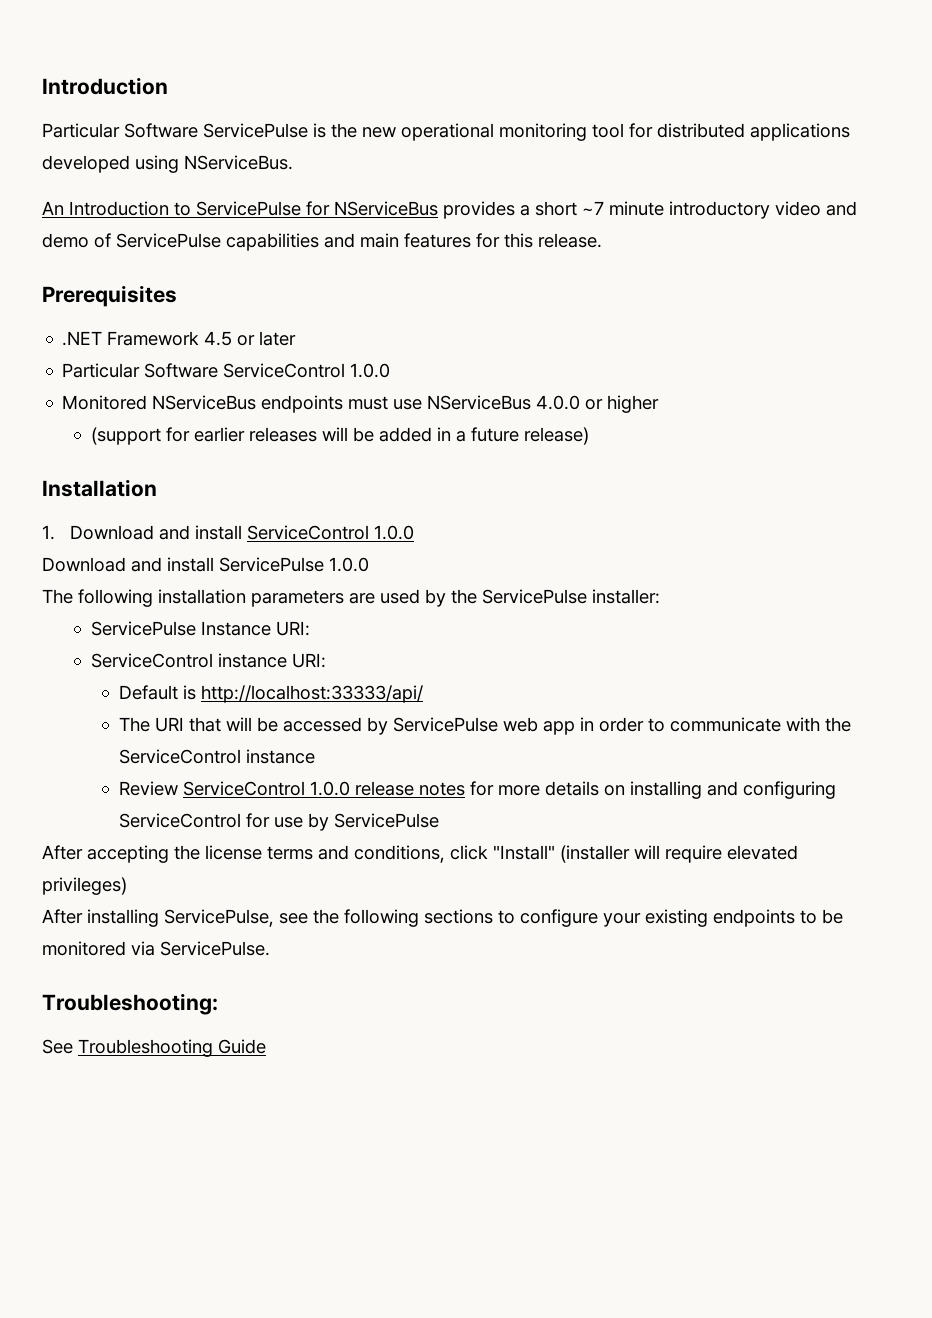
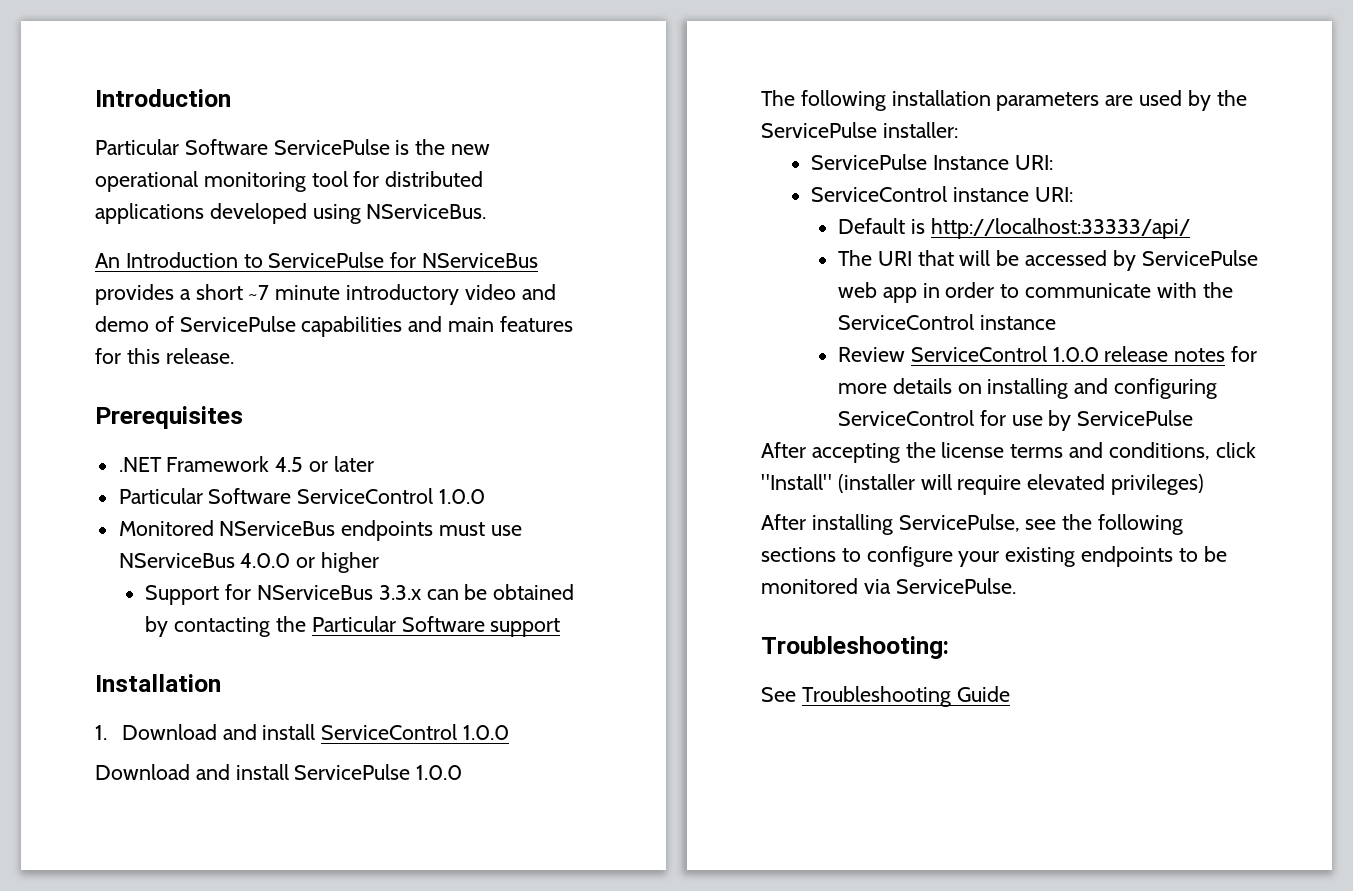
[90,427,589,445] (support for earlier releases will be added in a future release) -> [145,584,575,605] [145,616,561,637] Support for NServiceBus 3.3.x can be obtained by contacting the Particular Software support

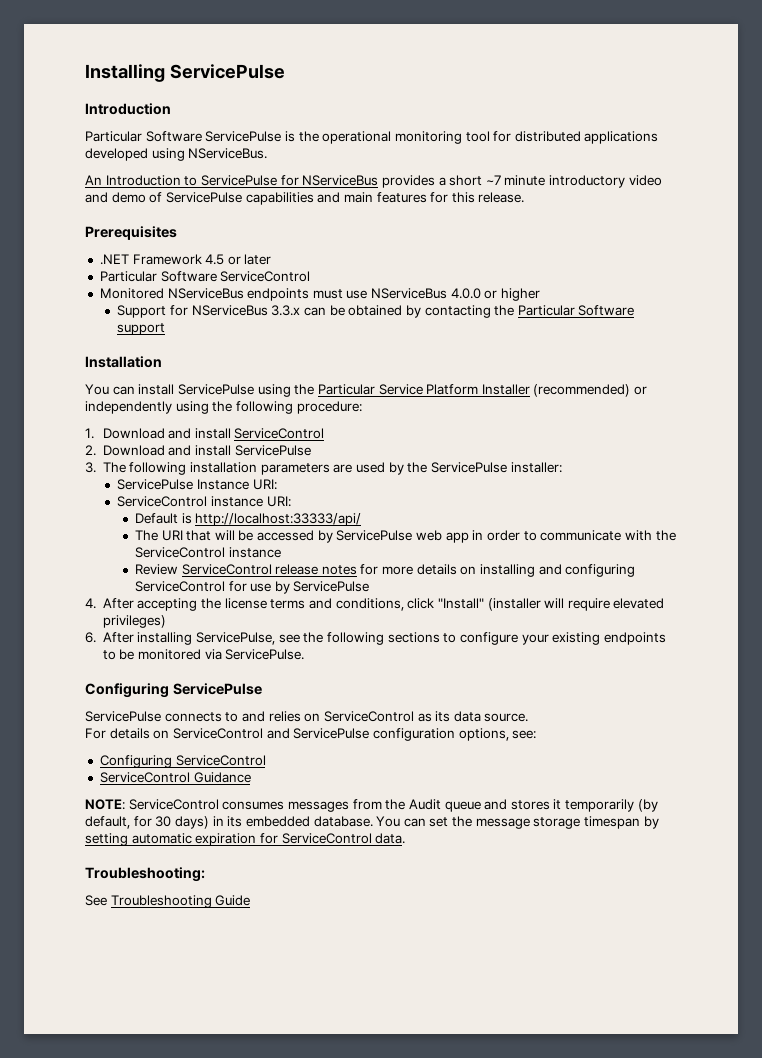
(95, 98) none -> [85,64,285,82] Installing ServicePulse //
[451,144,491,155] new -> (319, 136) none
[439,489,486,504] 1.0.0 -> (311, 276) none
(221, 683) none -> [85,384,648,397] [85,401,362,414] // You can install ServicePulse using the Particular Service Platform Installer (recommended) or independently using the following procedure:
[462,725,509,740] 1.0.0 // -> [85,445,96,456] // 2.
[416,765,463,780] 1.0.0 // -> [85,462,96,473] // 3.
[1052,347,1099,362] 1.0.0 -> (272, 569) none
(1194, 418) none -> [85,598,96,609] 4.
(1205, 484) none -> [85,632,96,643] 6.
(1016, 586) none -> [85,683,262,698] [85,711,529,722] [85,728,537,741] [99,755,266,768] [99,772,251,783] [85,799,658,812] [85,816,659,829] [85,833,406,846] // Configuring ServicePulse // ServicePulse connects to and relies on ServiceControl as its data source. // For details on ServiceControl and ServicePulse configuration options, see: // Configuring ServiceControl // ServiceControl Guidance // NOTE: ServiceControl consumes messages from the Audit queue and stores it temporarily (by default, for 30 days) in its embedded database. You can set the message storage timespan by setting automatic expiration for ServiceControl data.

